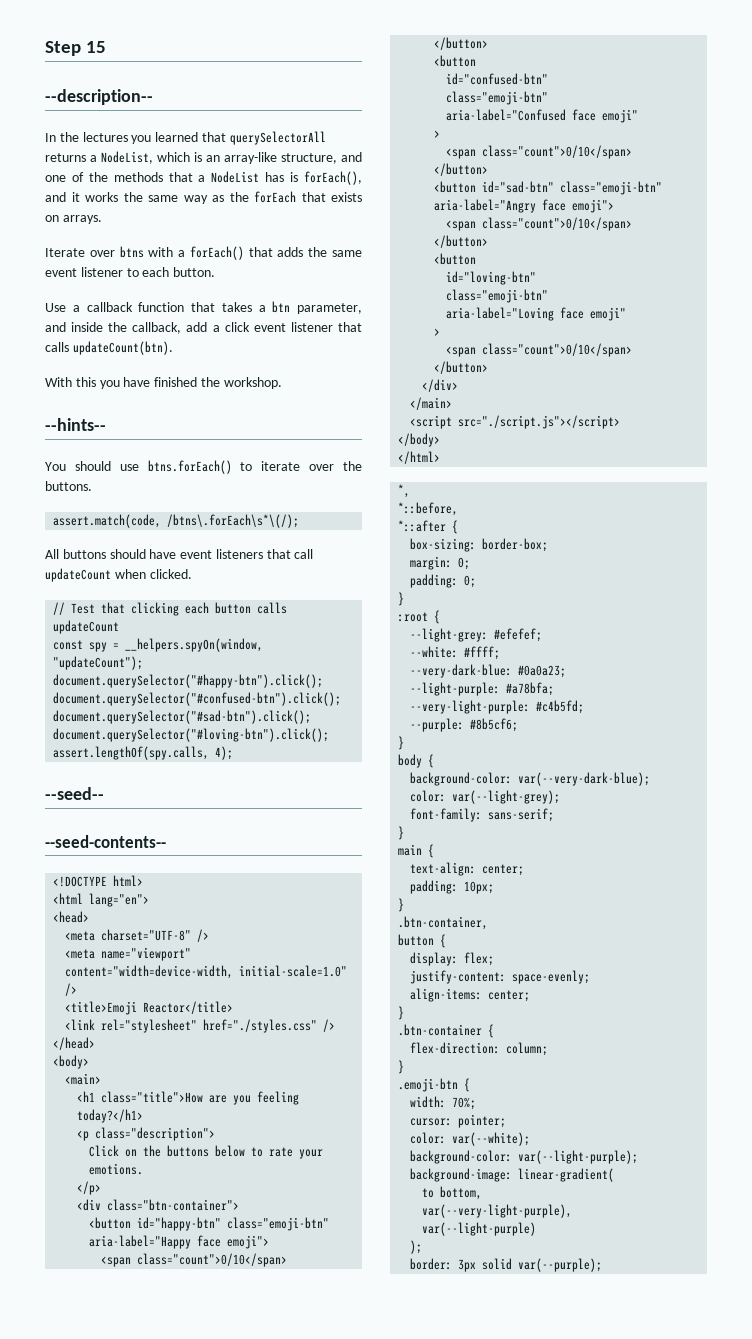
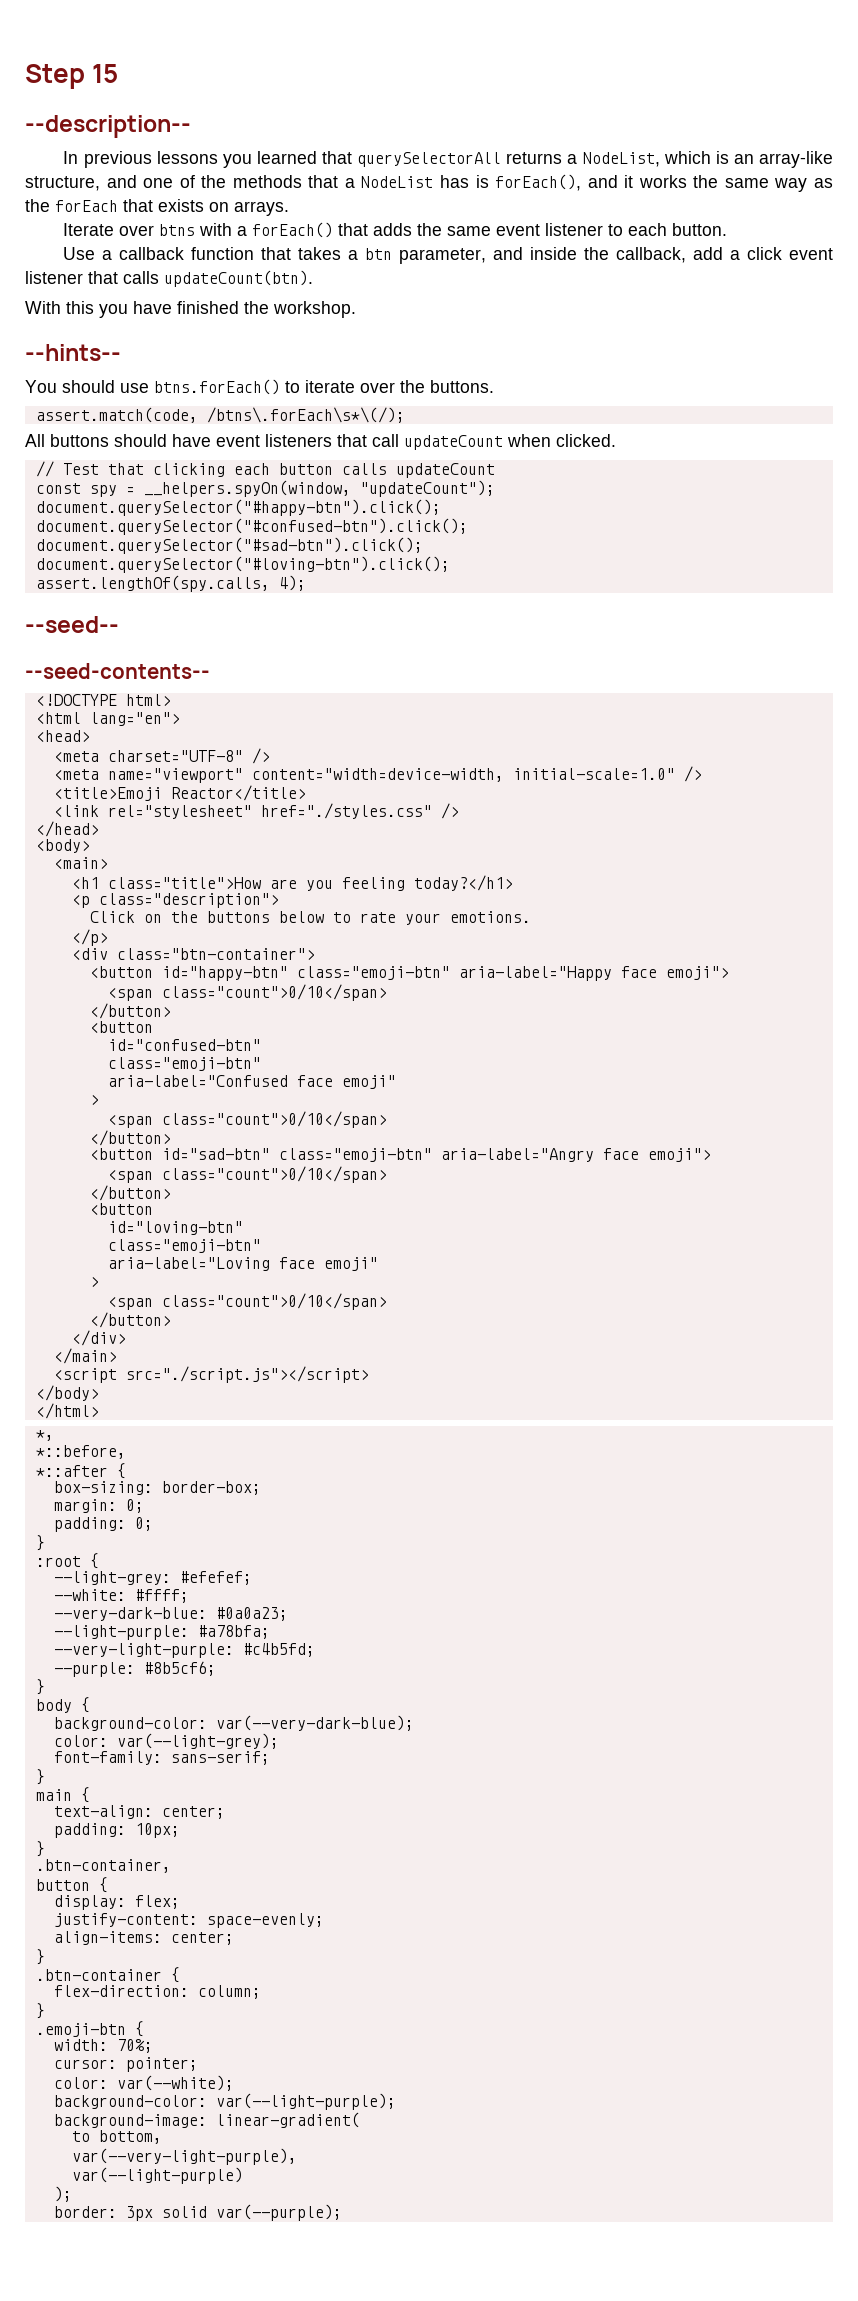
[59,132,128,142] the lectures -> [83,151,218,168] previous lessons

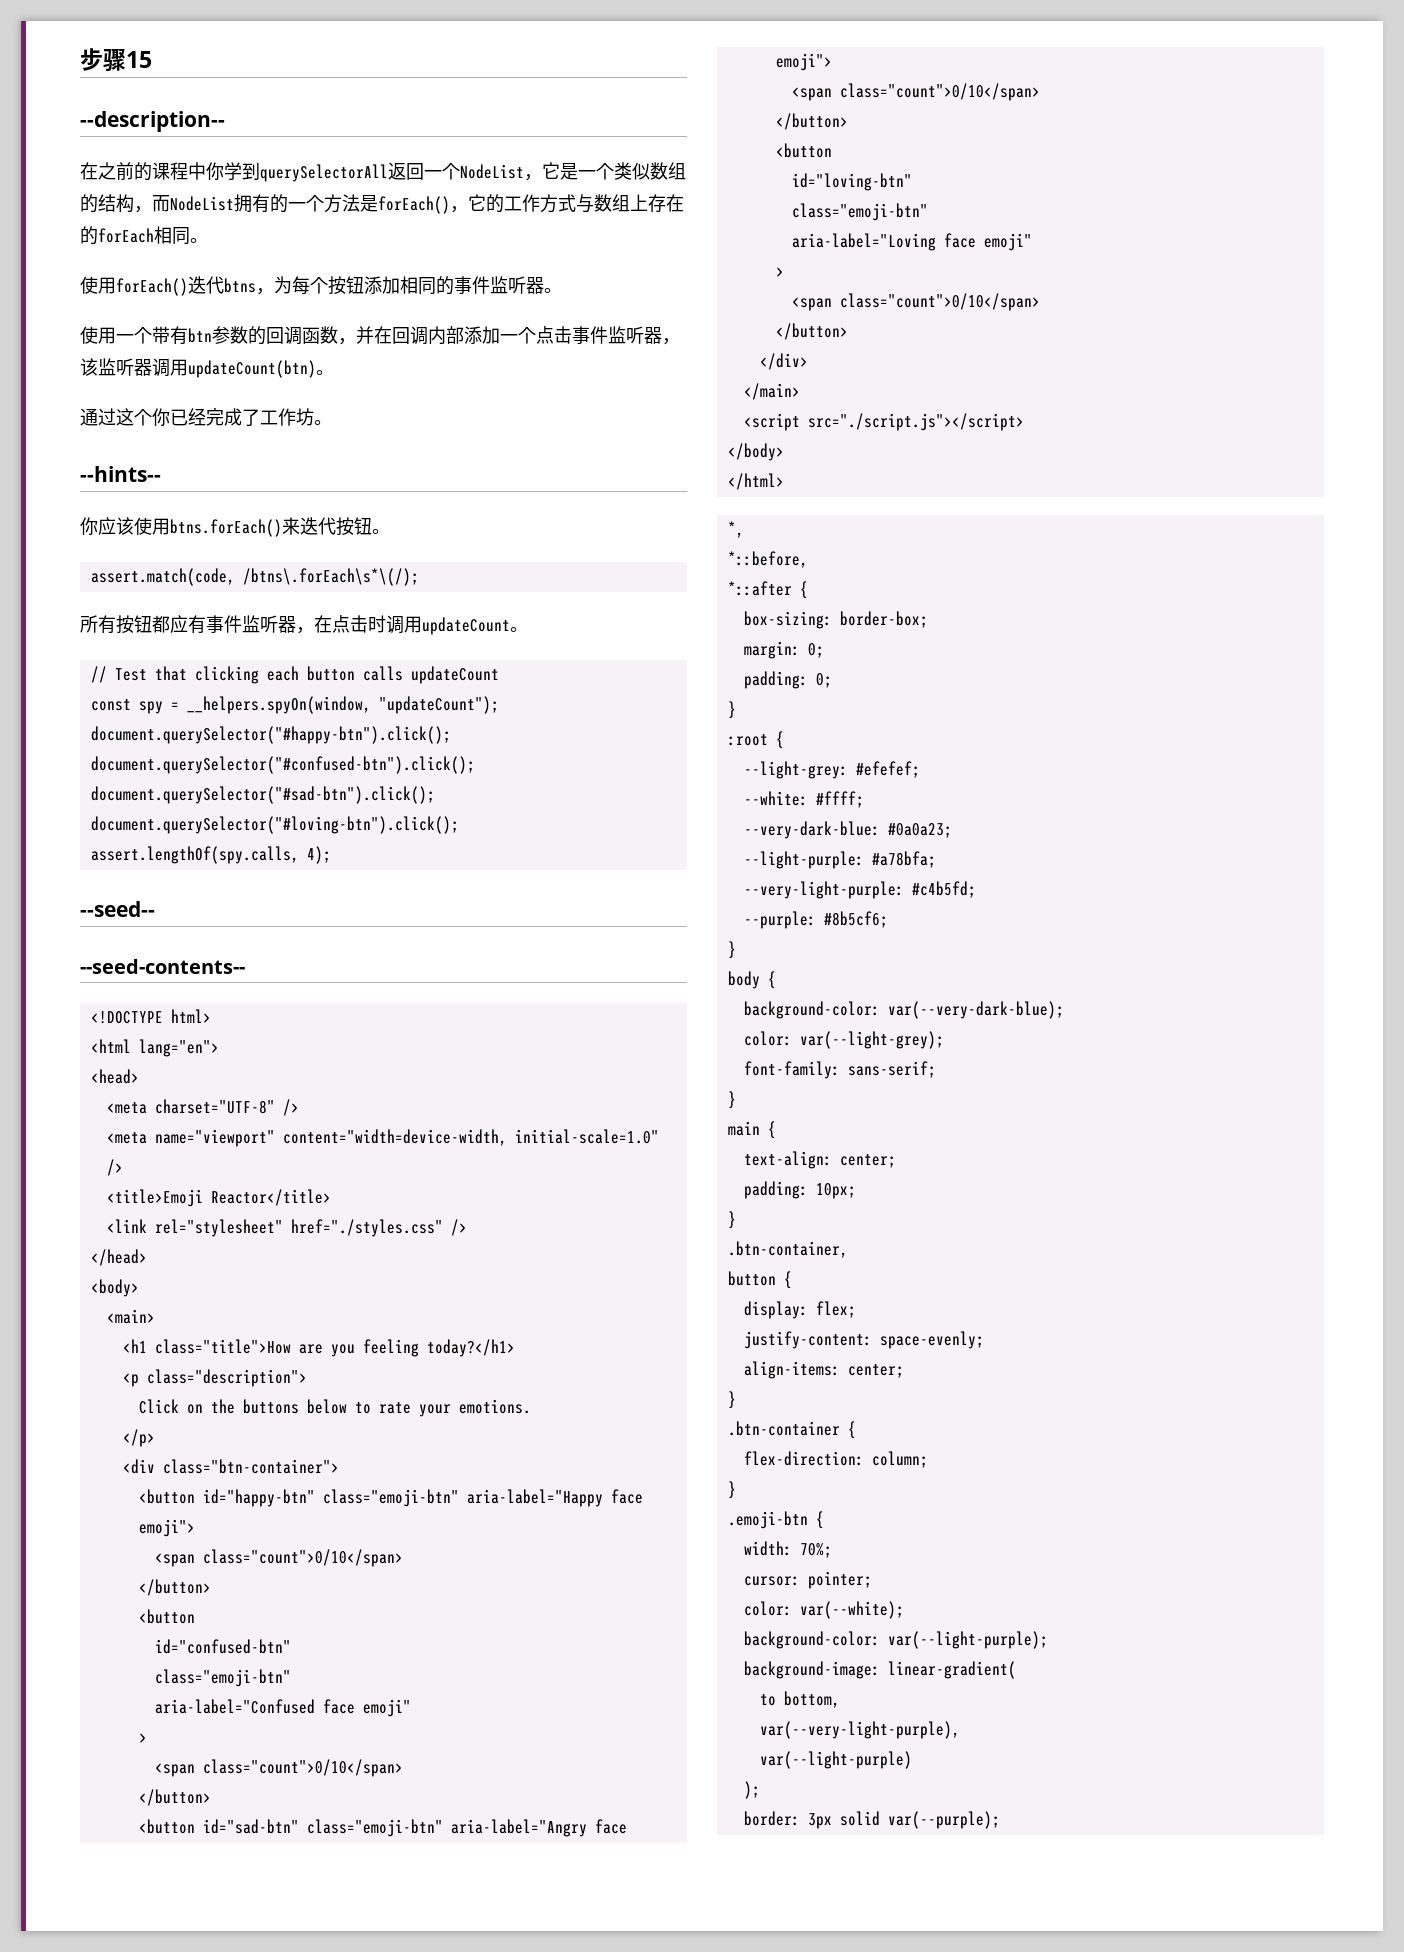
[25,64,85,89] Step -> [80,48,126,72] 步骤
[63,151,833,168] [25,174,833,192] [25,199,289,216] [63,222,728,238] [63,247,833,264] [25,270,313,287] [25,301,356,318] [25,344,121,361] [25,379,494,395] [35,407,405,423] [25,434,616,450] In previous lessons you learned that querySelectorAll returns a NodeList, which is an array-like structure, and one of the methods that a NodeList has is forEach(), and it works the same way as the forEach that exists on arrays. // Iterate over btns with a forEach() that adds the same event listener to each button. // Use a callback function that takes a btn parameter, and inside the callback, add a click event listener that calls updateCount(btn). // With this you have finished the workshop. // --hints-- // You should use btns.forEach() to iterate over the buttons. // assert.match(code, /btns\.forEach\s*\(/); // All buttons should have event listeners that call updateCount when clicked. -> [80,162,686,182] [80,194,684,214] [80,226,208,245] [80,276,562,296] [80,326,680,345] [80,358,334,378] [80,408,332,426] [80,466,161,482] [80,517,390,537] [90,568,419,586] [80,615,528,635] 在之前的课程中你学到querySelectorAll返回一个NodeList，它是一个类似数组的结构，而NodeList拥有的一个方法是forEach()，它的工作方式与数组上存在的forEach相同。 // 使用forEach()迭代btns，为每个按钮添加相同的事件监听器。 // 使用一个带有btn参数的回调函数，并在回调内部添加一个点击事件监听器，该监听器调用updateCount(btn)。 // 通过这个你已经完成了工作坊。 // --hints-- // 你应该使用btns.forEach()来迭代按钮。 // assert.match(code, /btns\.forEach\s*\(/); // 所有按钮都应有事件监听器，在点击时调用updateCount。

